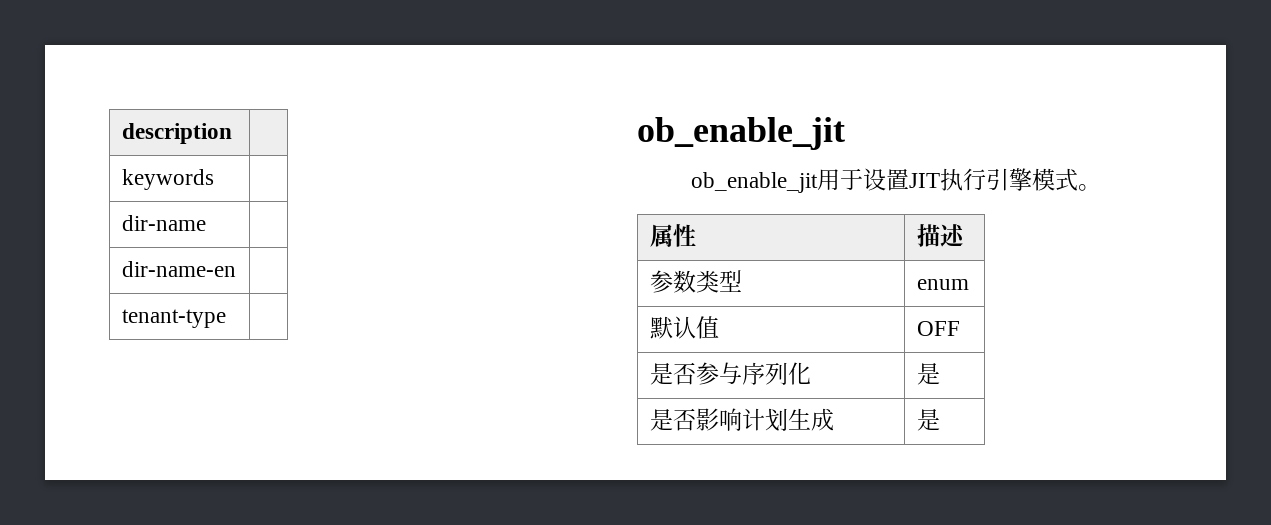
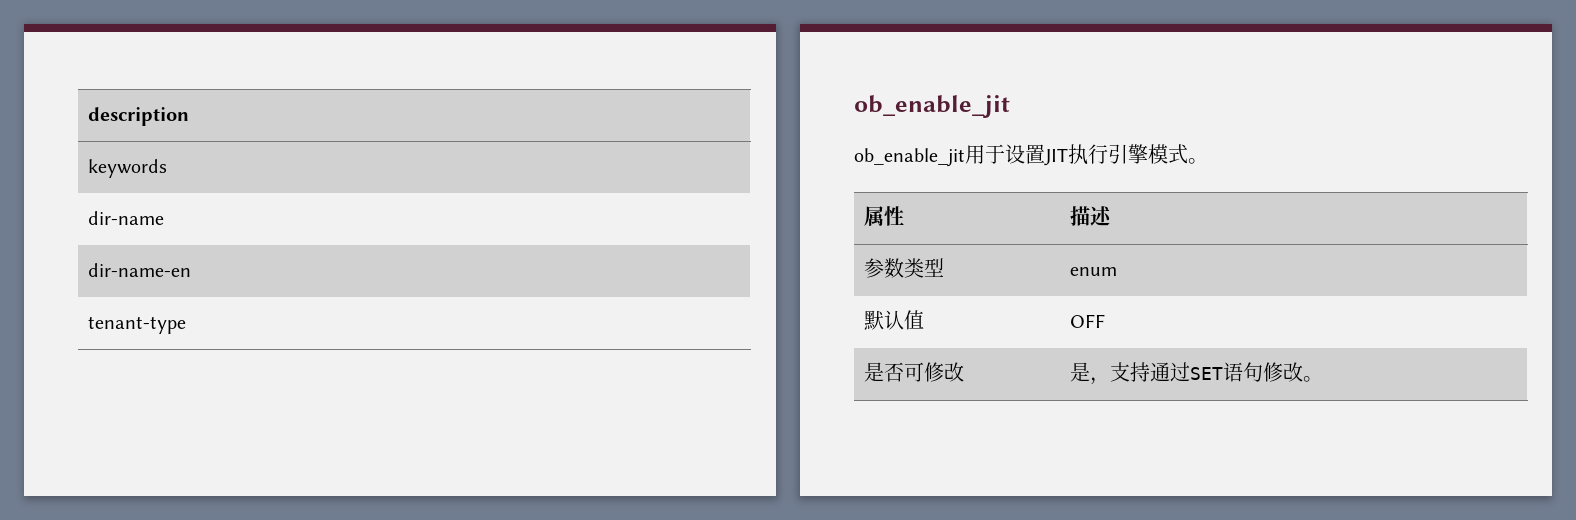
[695,362,811,385] [916,362,940,385] [649,408,834,431] [916,408,940,431] 参与序列化 | 是 // 是否影响计划生成 | 是 -> [904,362,965,382] [1070,362,1324,385] 可修改 | 是，支持通过SET语句修改。

